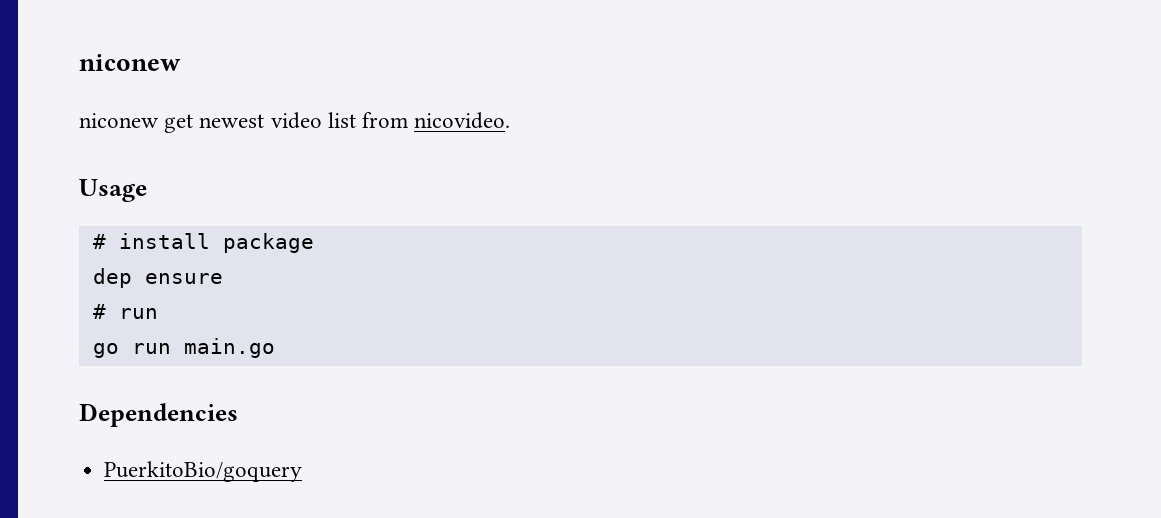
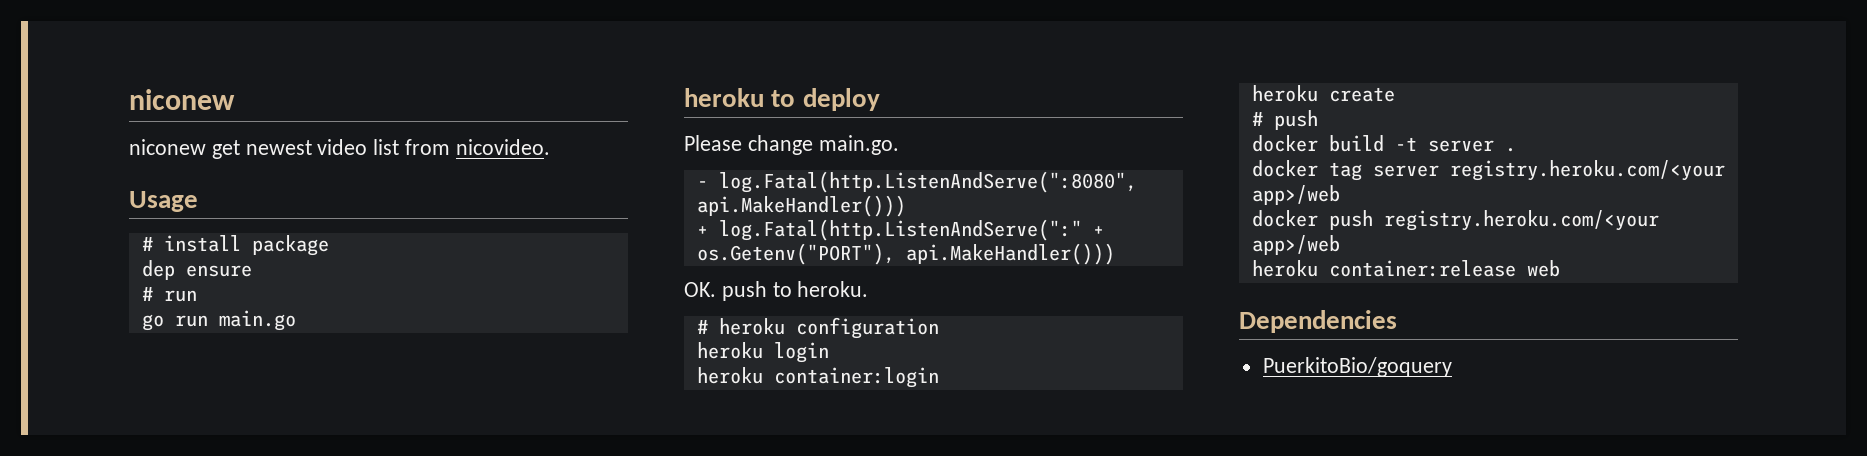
(275, 348) none -> [684,88,880,111] [684,135,899,155] [696,171,1137,193] [696,195,906,217] [696,219,1104,241] [696,243,1115,265] [684,281,869,301] [696,317,939,339] [696,342,829,363] [696,367,939,388] [1251,85,1395,102] [1251,110,1318,130] [1251,135,1516,152] [1251,160,1725,181] [1251,185,1340,205] [1251,210,1659,231] [1251,235,1340,255] [1251,260,1560,277] // heroku to deploy // Please change main.go. // - log.Fatal(http.ListenAndServe(":8080", api.MakeHandler())) // + log.Fatal(http.ListenAndServe(":" + os.Getenv("PORT"), api.MakeHandler())) // OK. push to heroku. // # heroku configuration // heroku login // heroku container:login // heroku create // # push // docker build -t server . // docker tag server registry.heroku.com/<your app>/web // docker push registry.heroku.com/<your app>/web // heroku container:release web

